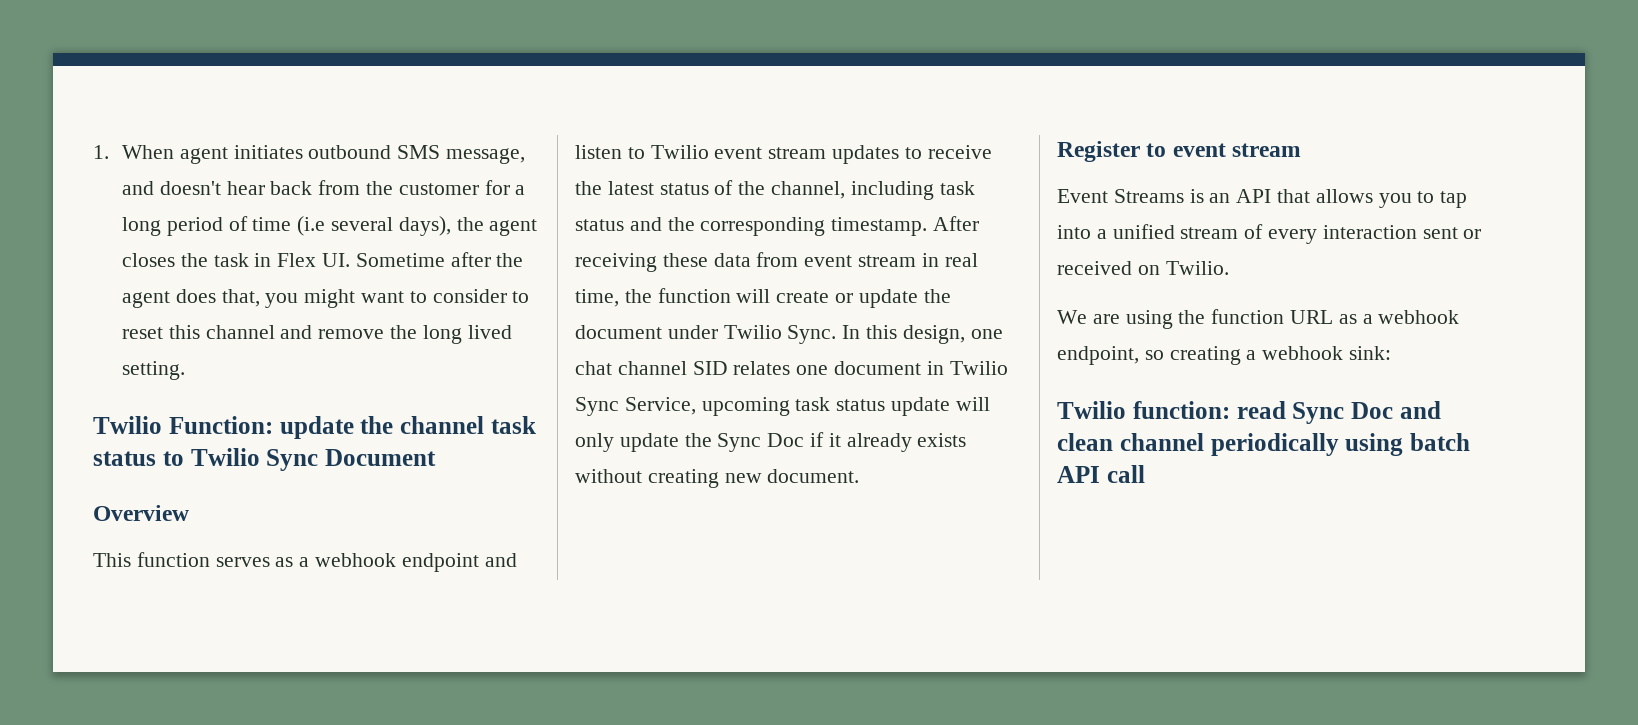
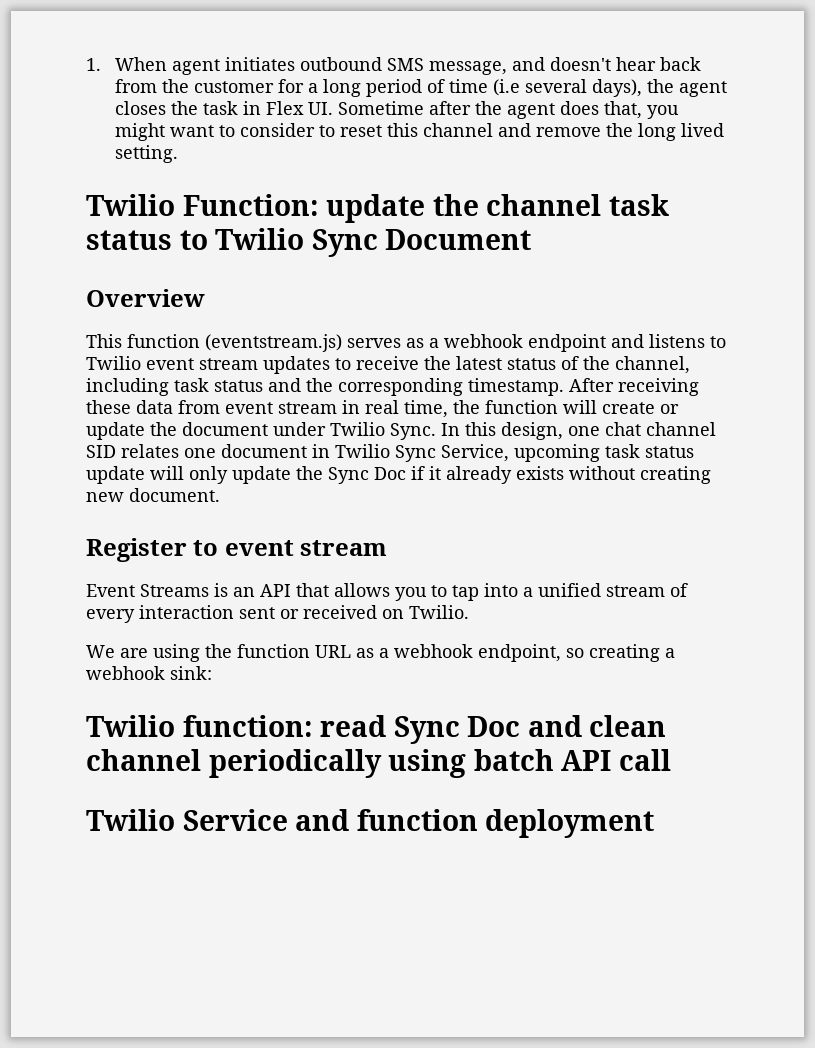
(210, 559) none -> [205,334,342,352] (eventstream.js)
[575,145,622,159] listen -> [649,334,705,348] listens
(1145, 474) none -> [86,809,655,838] // Twilio Service and function deployment

